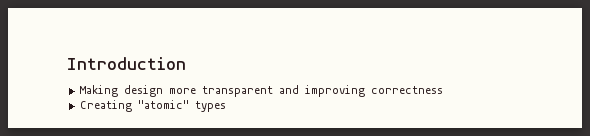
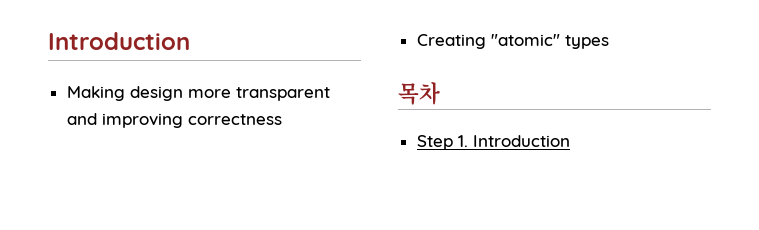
(226, 106) none -> [398,82,440,105] [416,135,570,150] // 목차 // Step 1. Introduction

